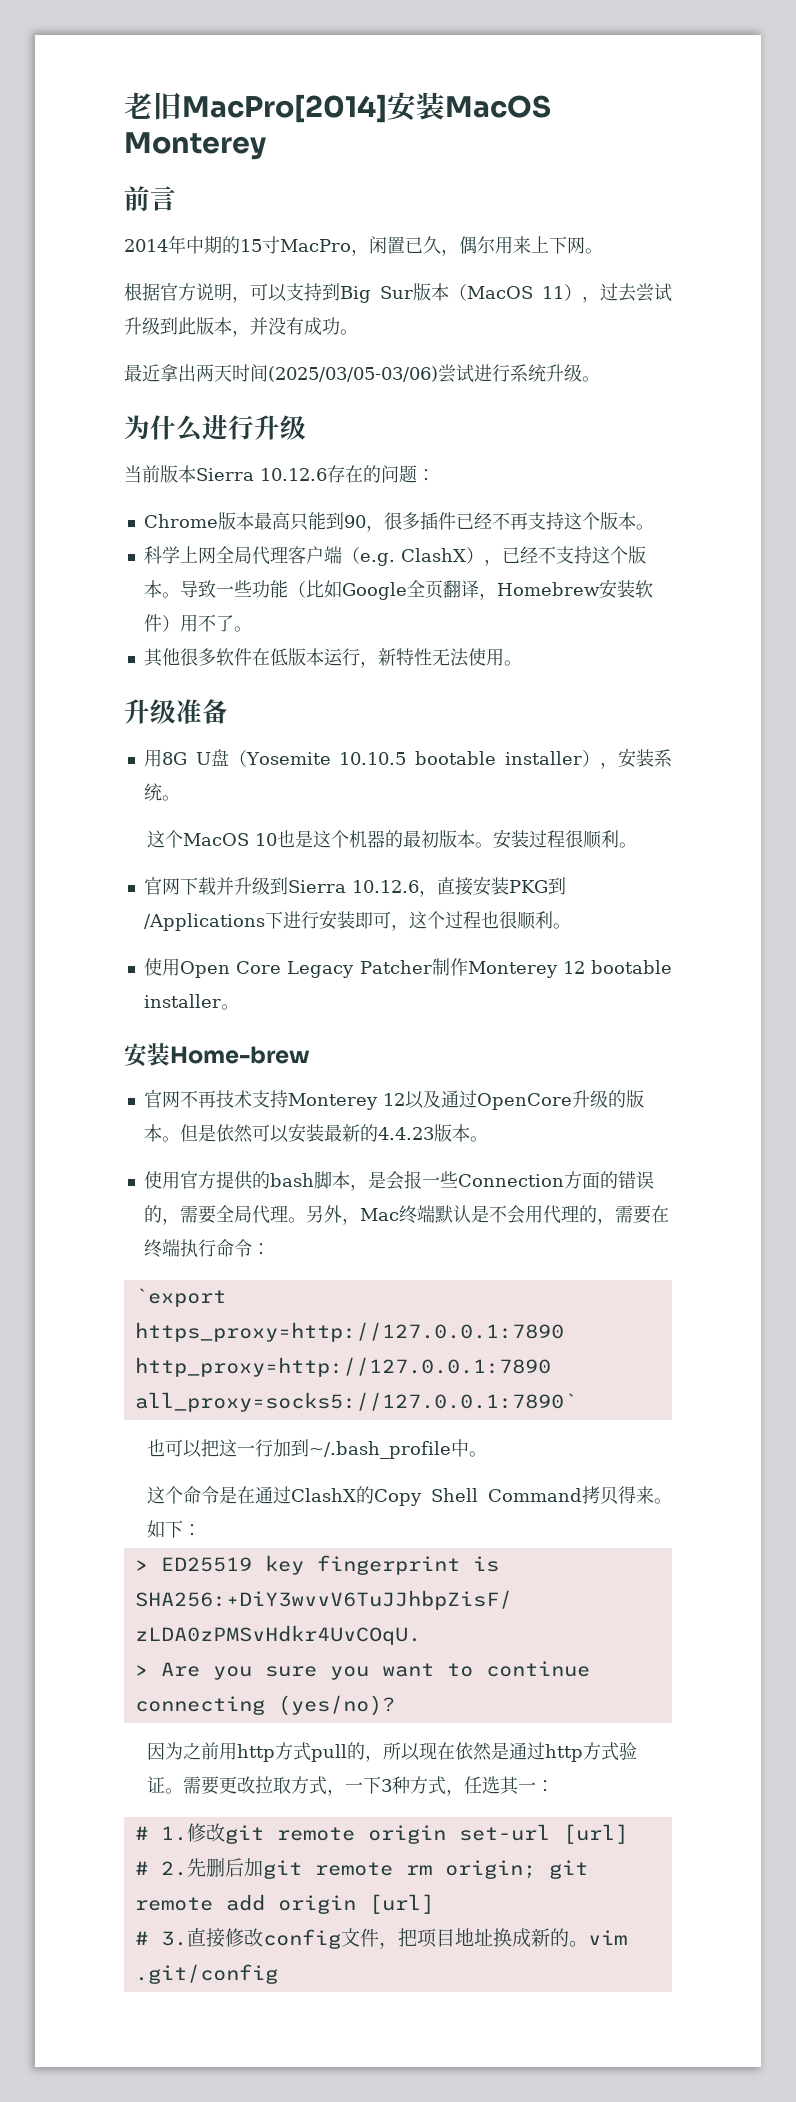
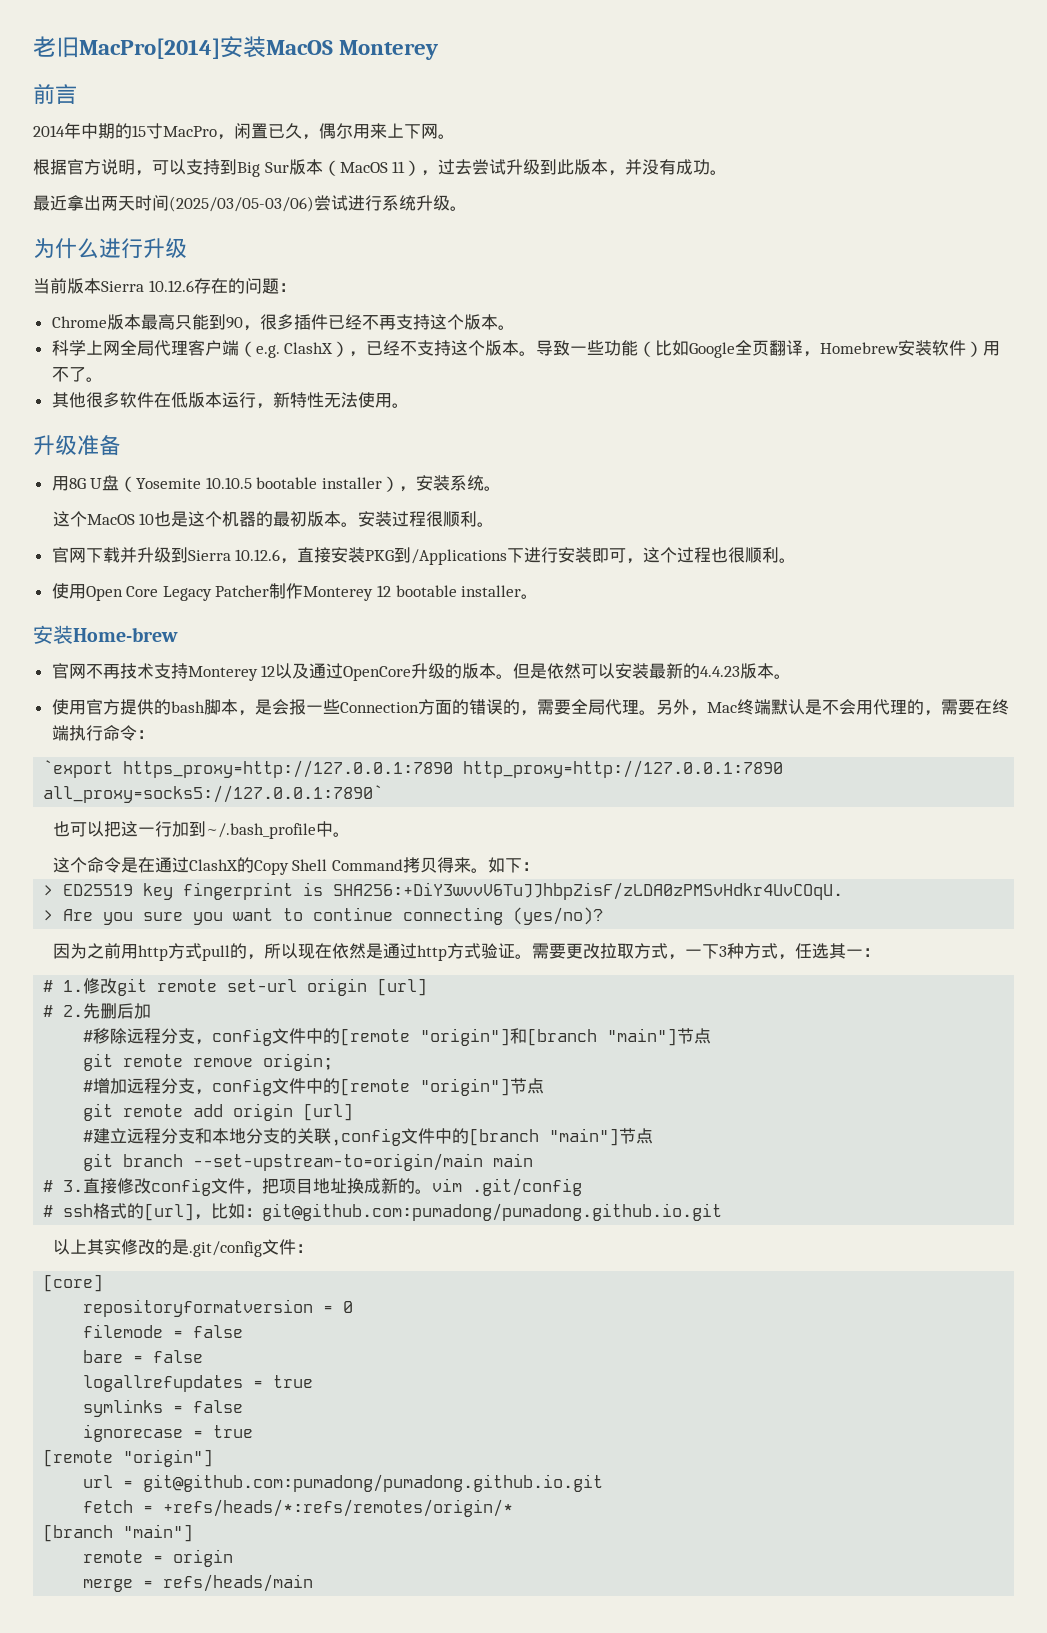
[367,1824,550,1844] origin set-url -> [227,978,368,996] set-url origin
[262,1860,432,1879] git remote rm -> [83,1028,712,1046] [83,1053,254,1071] // #移除远程分支，config文件中的[remote "origin"]和[branch "main"]节点 // git remote remove
(536, 1869) none -> [83,1078,545,1096] // #增加远程分支，config文件中的[remote "origin"]节点 //
(434, 1904) none -> [83,1128,654,1146] [83,1153,534,1171] // #建立远程分支和本地分支的关联,config文件中的[branch "main"]节点 // git branch --set-upstream-to=origin/main main
(278, 1974) none -> [43,1203,723,1221] [52,1239,313,1257] [43,1274,104,1292] [83,1299,354,1317] [83,1324,244,1338] [83,1350,204,1363] [83,1375,314,1392] [83,1399,244,1417] [83,1424,254,1442] [43,1449,214,1467] [83,1474,604,1492] [83,1499,514,1517] [43,1524,194,1542] [83,1549,234,1567] [83,1574,314,1592] // # ssh格式的[url]，比如：git@github.com:pumadong/pumadong.github.io.git // 以上其实修改的是.git/config文件： // [core] // repositoryformatversion = 0 // filemode = false // bare = false // logallrefupdates = true // symlinks = false // ignorecase = true // [remote "origin"] // url = git@github.com:pumadong/pumadong.github.io.git // fetch = +refs/heads/*:refs/remotes/origin/* // [branch "main"] // remote = origin // merge = refs/heads/main

